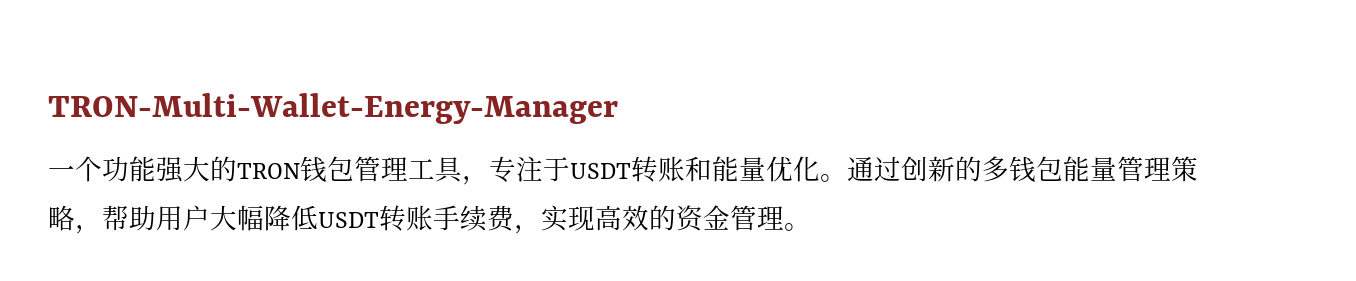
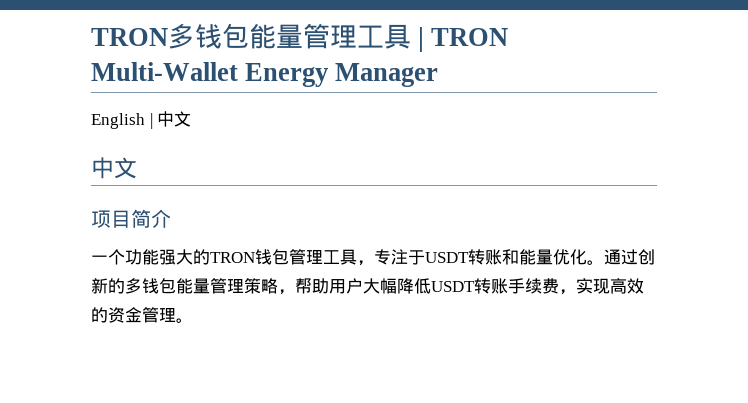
[48,93,618,124] TRON-Multi-Wallet-Energy-Manager -> [91,23,509,52] [91,62,439,87] [91,111,192,129] [91,157,137,179] [91,209,171,228] TRON多钱包能量管理工具 | TRON Multi-Wallet Energy Manager // English | 中文 // 中文 // 项目简介

